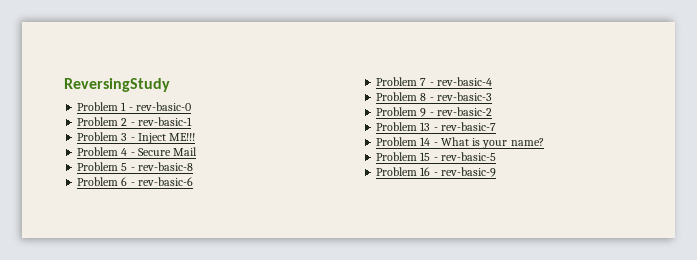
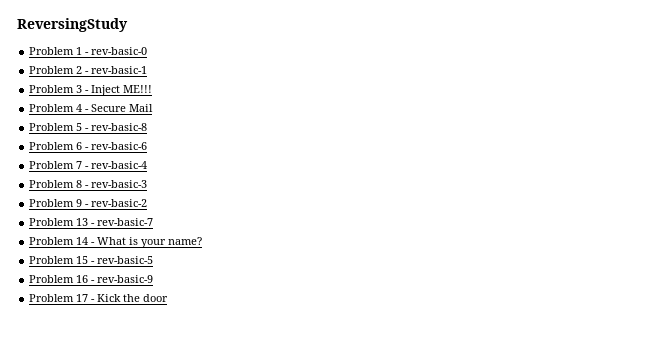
(496, 172) none -> [29,294,169,302] // Problem 17 - Kick the door

